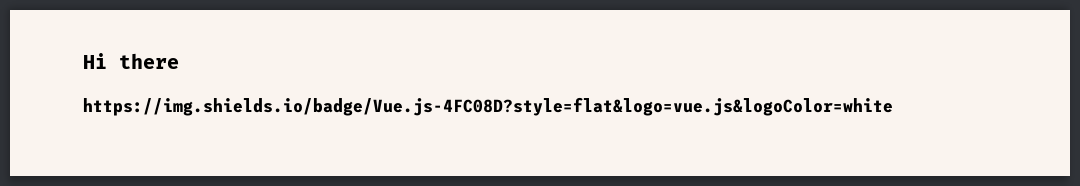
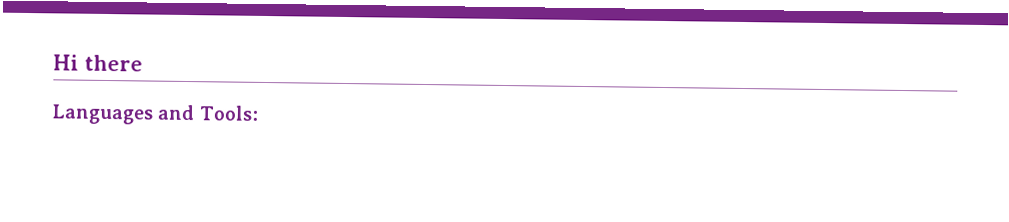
[83,97,893,116] https://img.shields.io/badge/Vue.js-4FC08D?style=flat&logo=vue.js&logoColor=white -> [52,104,259,125] Languages and Tools:

